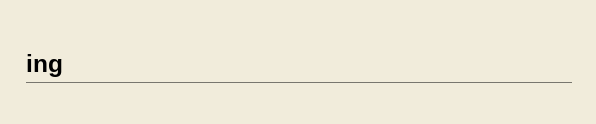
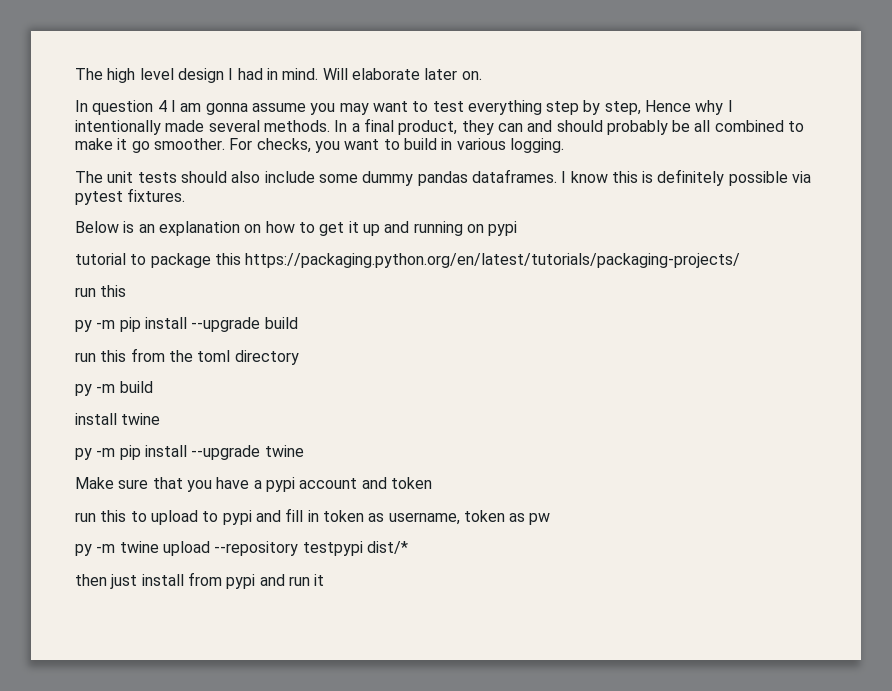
[26,54,63,77] ing -> [75,68,482,83] [75,100,733,115] [75,118,805,135] [75,138,564,153] [75,169,812,186] [75,188,186,205] [75,221,518,236] [75,253,741,268] [75,285,127,297] [75,317,298,332] [75,348,299,365] [75,381,153,396] [75,413,161,425] [75,445,304,460] [75,477,432,492] [75,508,551,525] [75,541,408,556] [75,572,325,589] The high level design I had in mind. Will elaborate later on. // In question 4 I am gonna assume you may want to test everything step by step, Hence why I intentionally made several methods. In a final product, they can and should probably be all combined to make it go smoother. For checks, you want to build in various logging. // The unit tests should also include some dummy pandas dataframes. I know this is definitely possible via pytest fixtures. // Below is an explanation on how to get it up and running on pypi // tutorial to package this https://packaging.python.org/en/latest/tutorials/packaging-projects/ // run this // py -m pip install --upgrade build // run this from the toml directory // py -m build // install twine // py -m pip install --upgrade twine // Make sure that you have a pypi account and token // run this to upload to pypi and fill in token as username, token as pw // py -m twine upload --repository testpypi dist/* // then just install from pypi and run it

